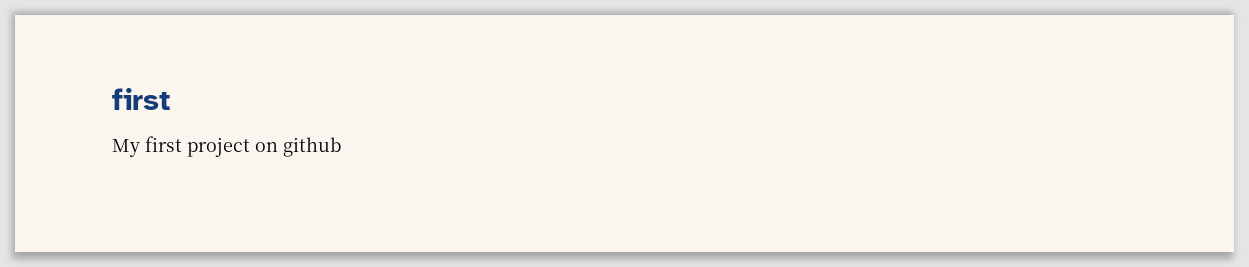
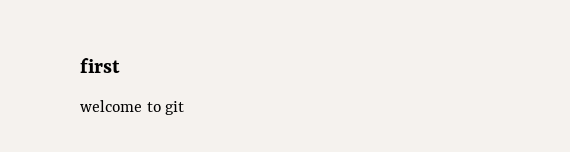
[112,136,341,157] My first project on github -> [80,100,185,115] welcome to git

